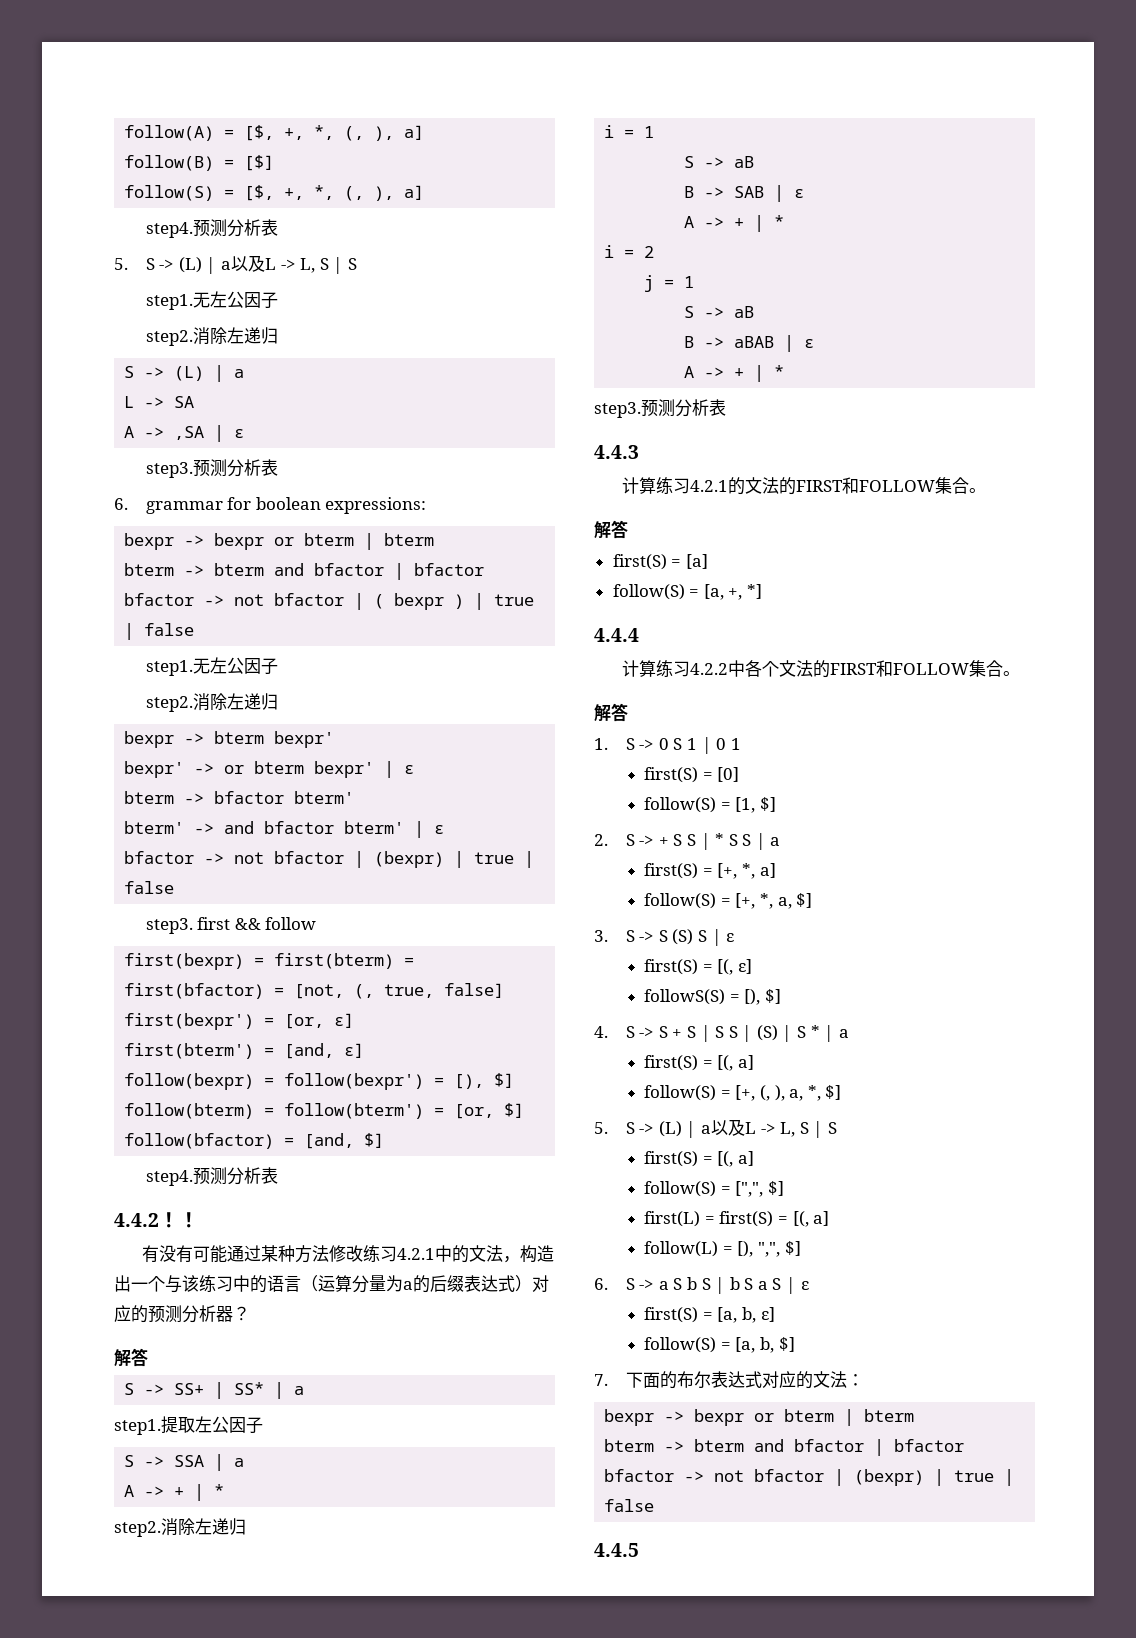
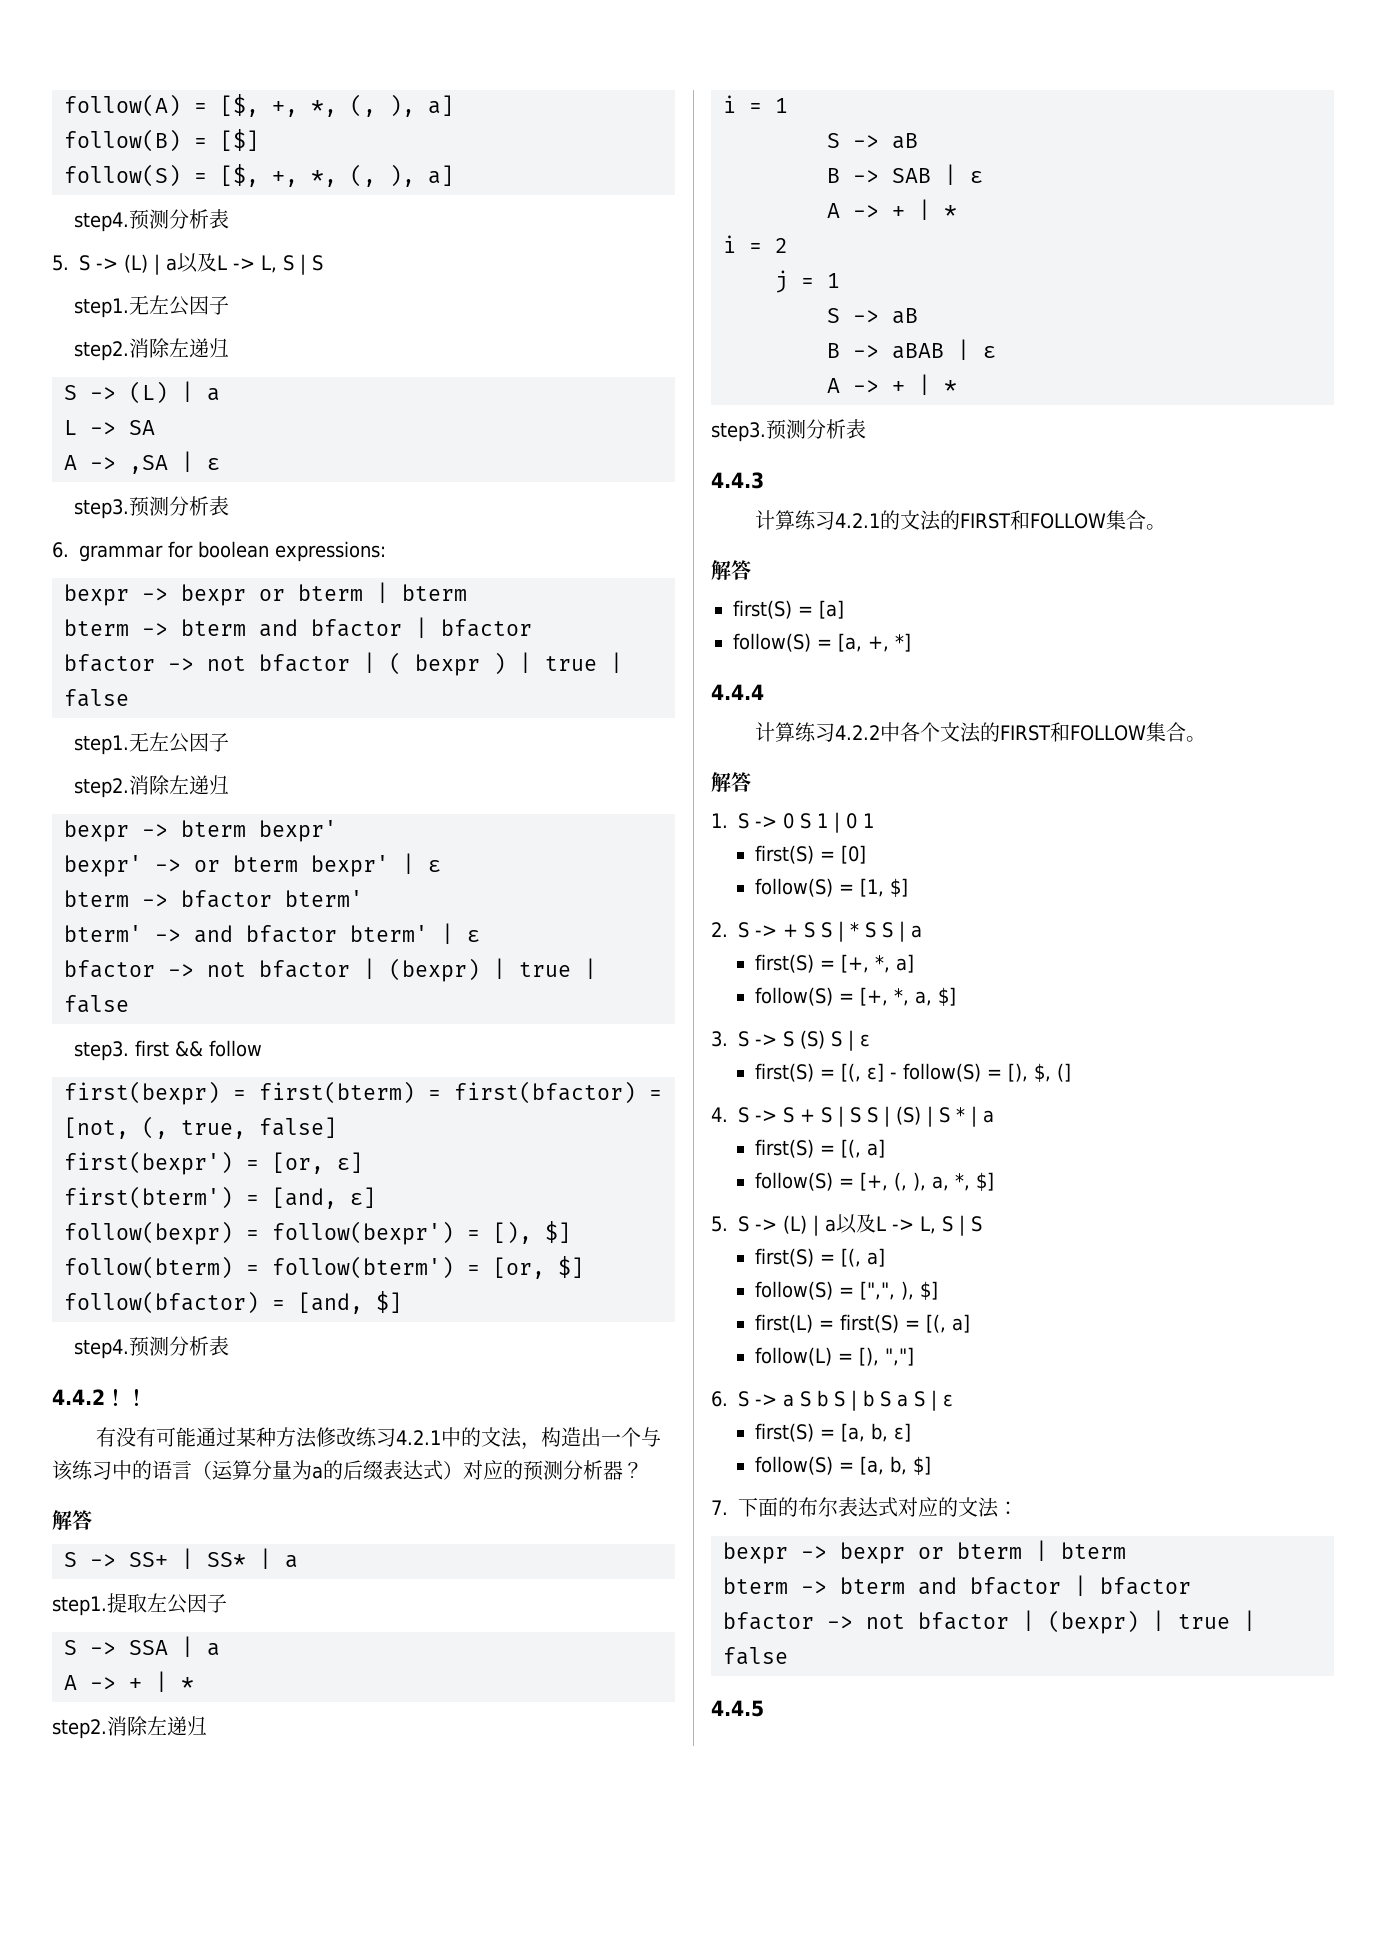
[644,989,782,1005] // followS(S) = [), $] -> [890,1063,1072,1082] - follow(S) = [), $, (]
(764, 1189) none -> [901,1281,915,1300] ),
[758,1241,801,1257] ",", $] -> [885,1347,915,1366] ","]

